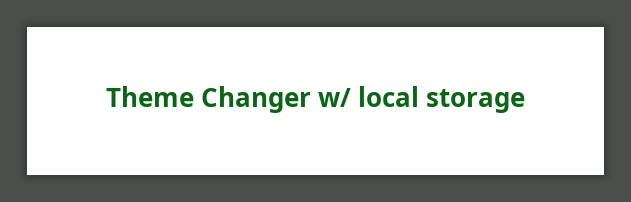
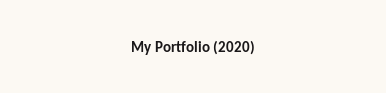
[105,86,526,113] Theme Changer w/ local storage -> [130,40,256,55] My Portfolio (2020)

